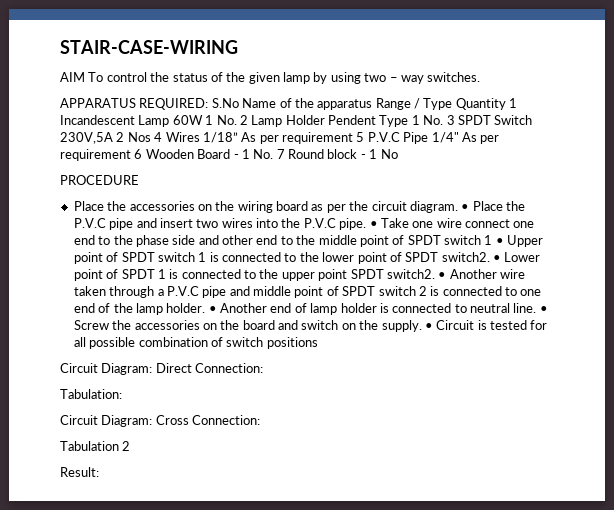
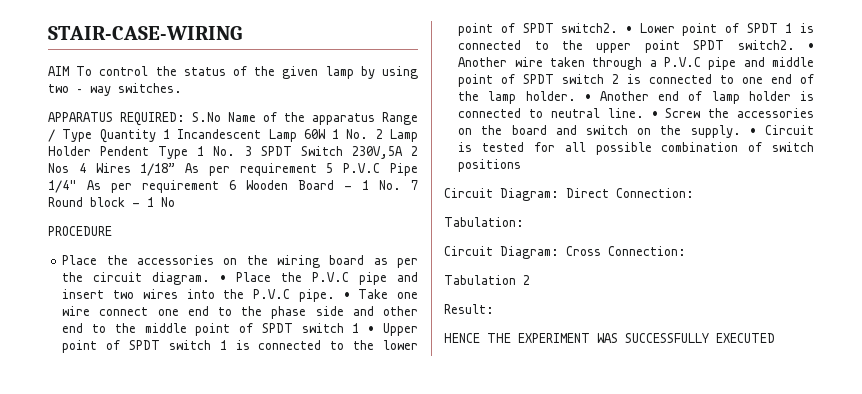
(99, 472) none -> [444,333,775,343] // HENCE THE EXPERIMENT WAS SUCCESSFULLY EXECUTED

